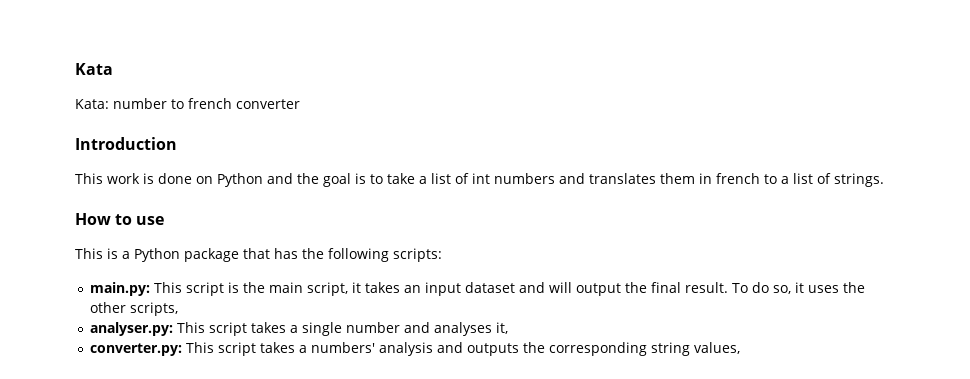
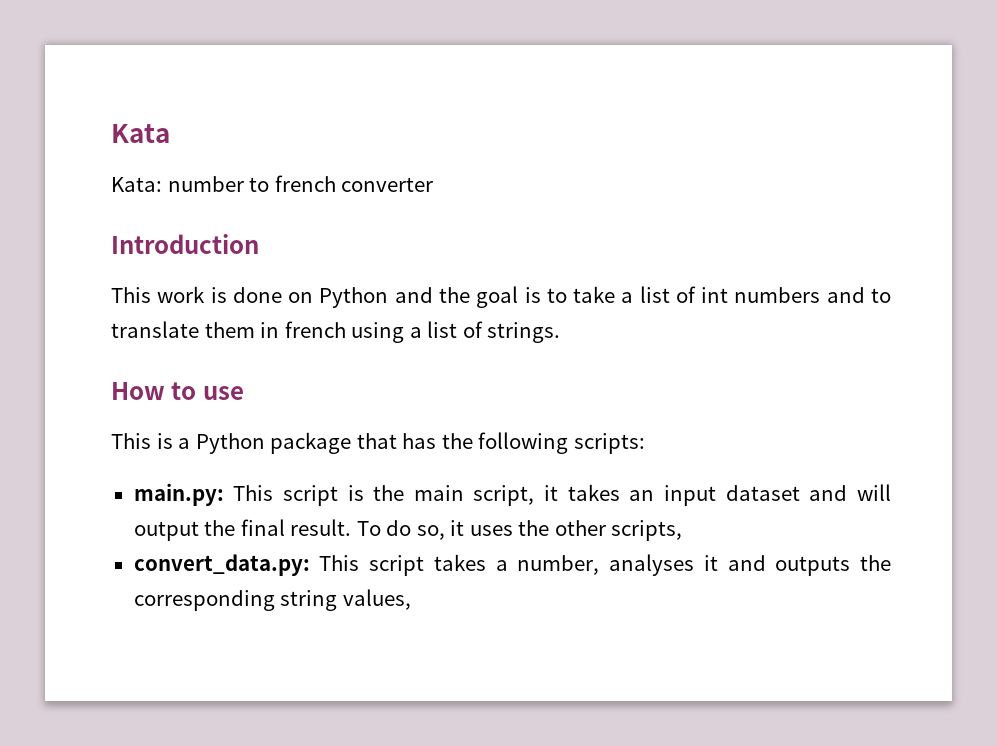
[589,173,656,184] translates -> [871,288,892,303] [111,321,199,338] to translate
[764,174,777,184] to -> [351,322,405,343] using
[90,322,509,336] [90,342,434,356] analyser.py: This script takes a single number and analyses it, // converter.py: This script takes a numbers' analysis -> [133,554,718,576] convert_data.py: This script takes a number, analyses it

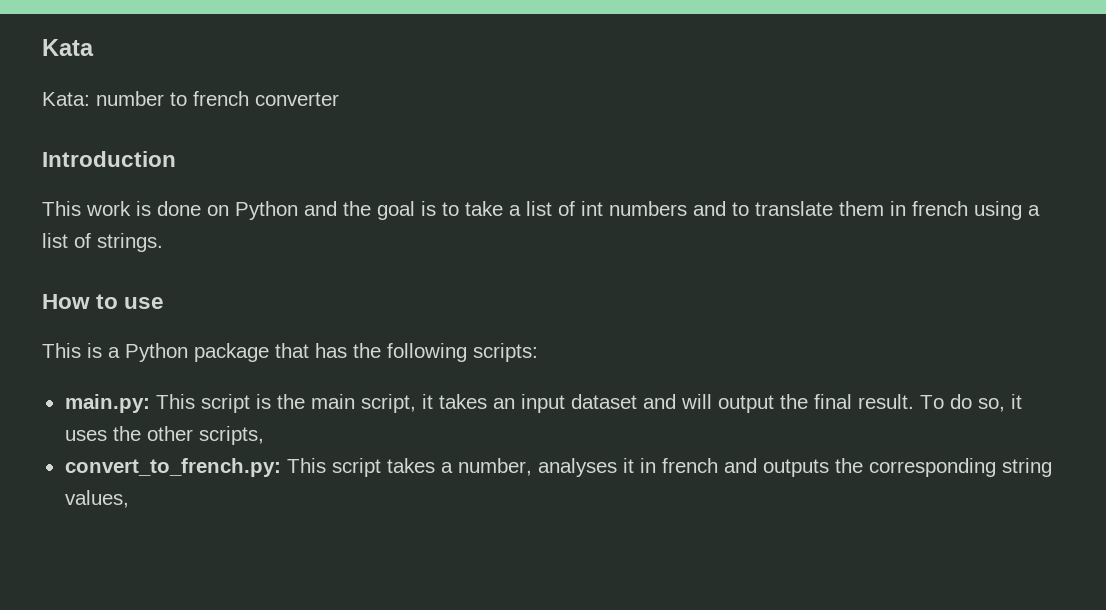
[133,554,310,576] convert_data.py: -> [64,458,281,477] convert_to_french.py:
(718, 563) none -> [639,458,718,473] in french

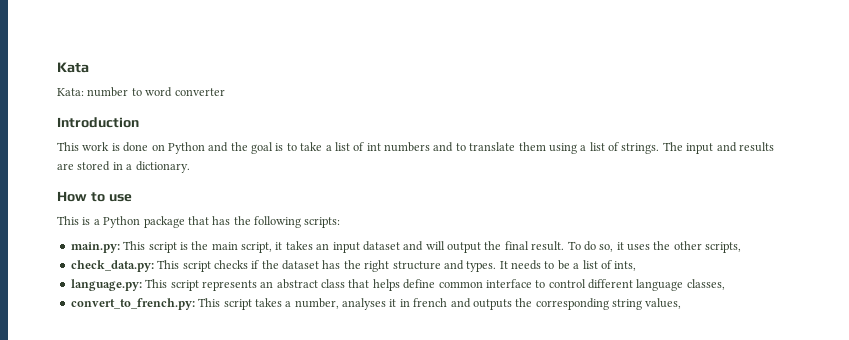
[193,91,249,106] french -> [145,87,173,97] word
[890,201,968,216] in french -> (546, 146) none
(163, 242) none -> [662,142,774,154] [57,161,190,173] The input and results are stored in a dictionary.
(264, 435) none -> [70,260,637,272] [70,279,725,291] // check_data.py: This script checks if the dataset has the right structure and types. It needs to be a list of ints, // language.py: This script represents an abstract class that helps define common interface to control different language classes,

